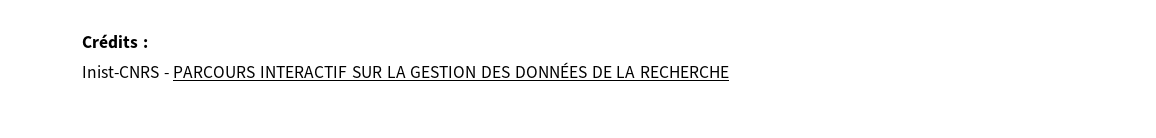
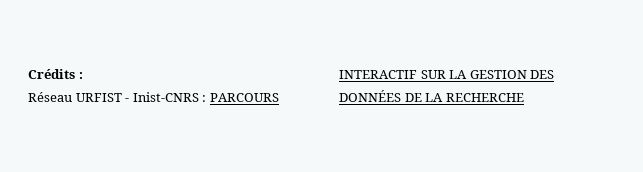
[82,65,169,78] Inist-CNRS - -> [28,92,207,102] Réseau URFIST - Inist-CNRS :

